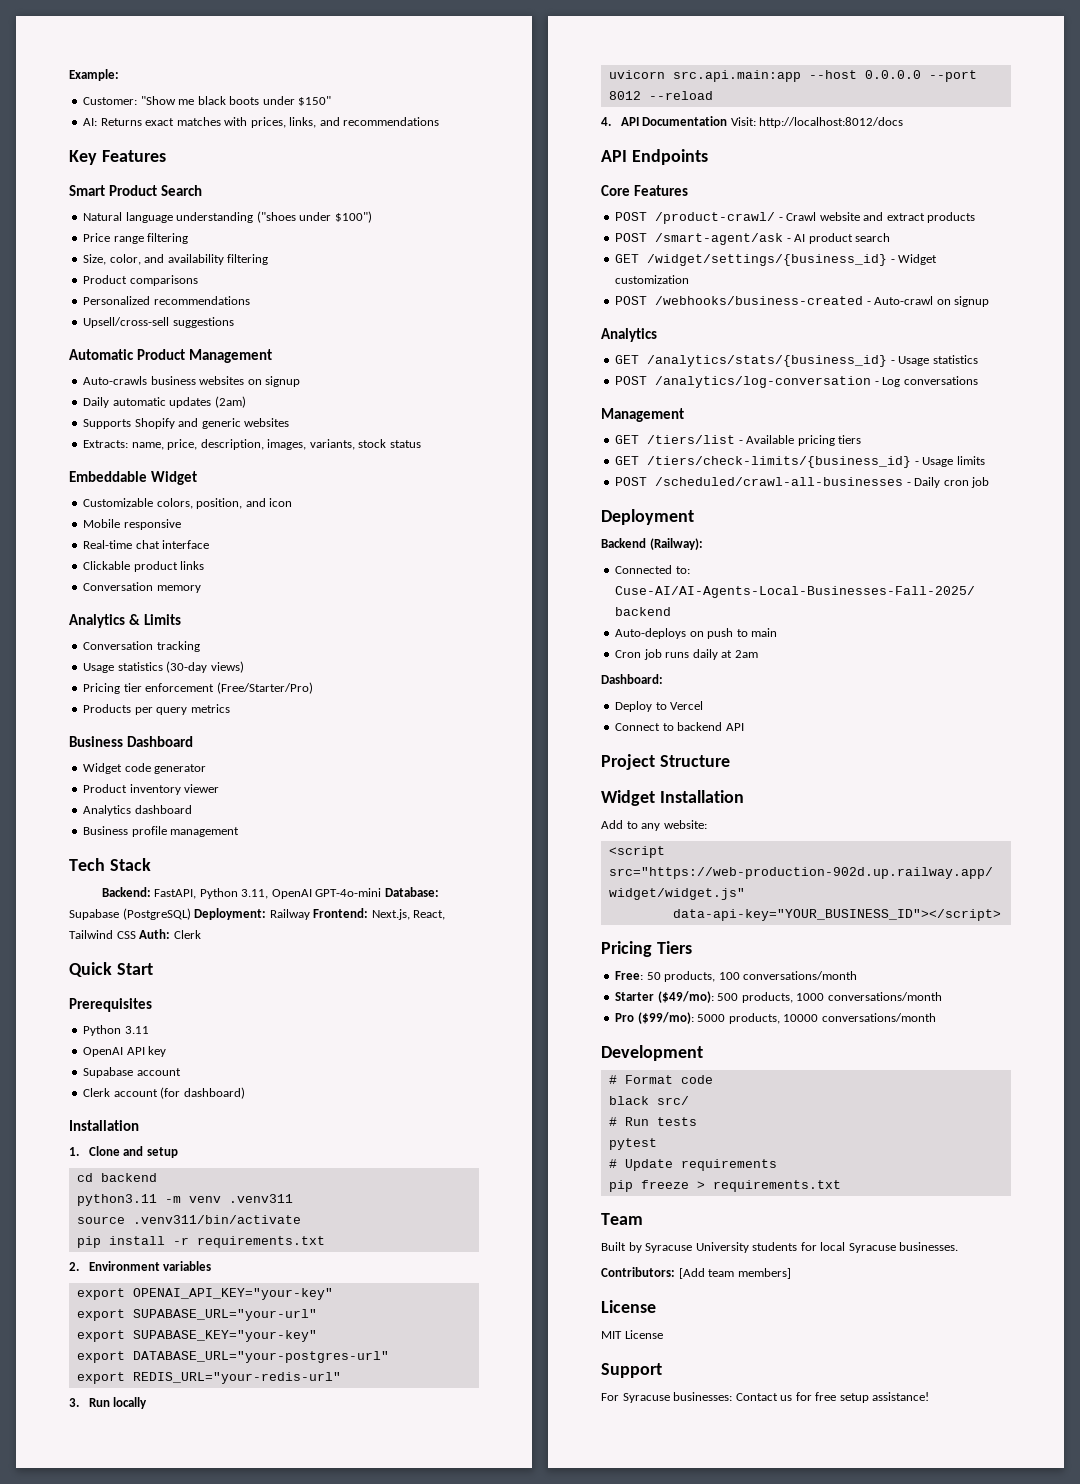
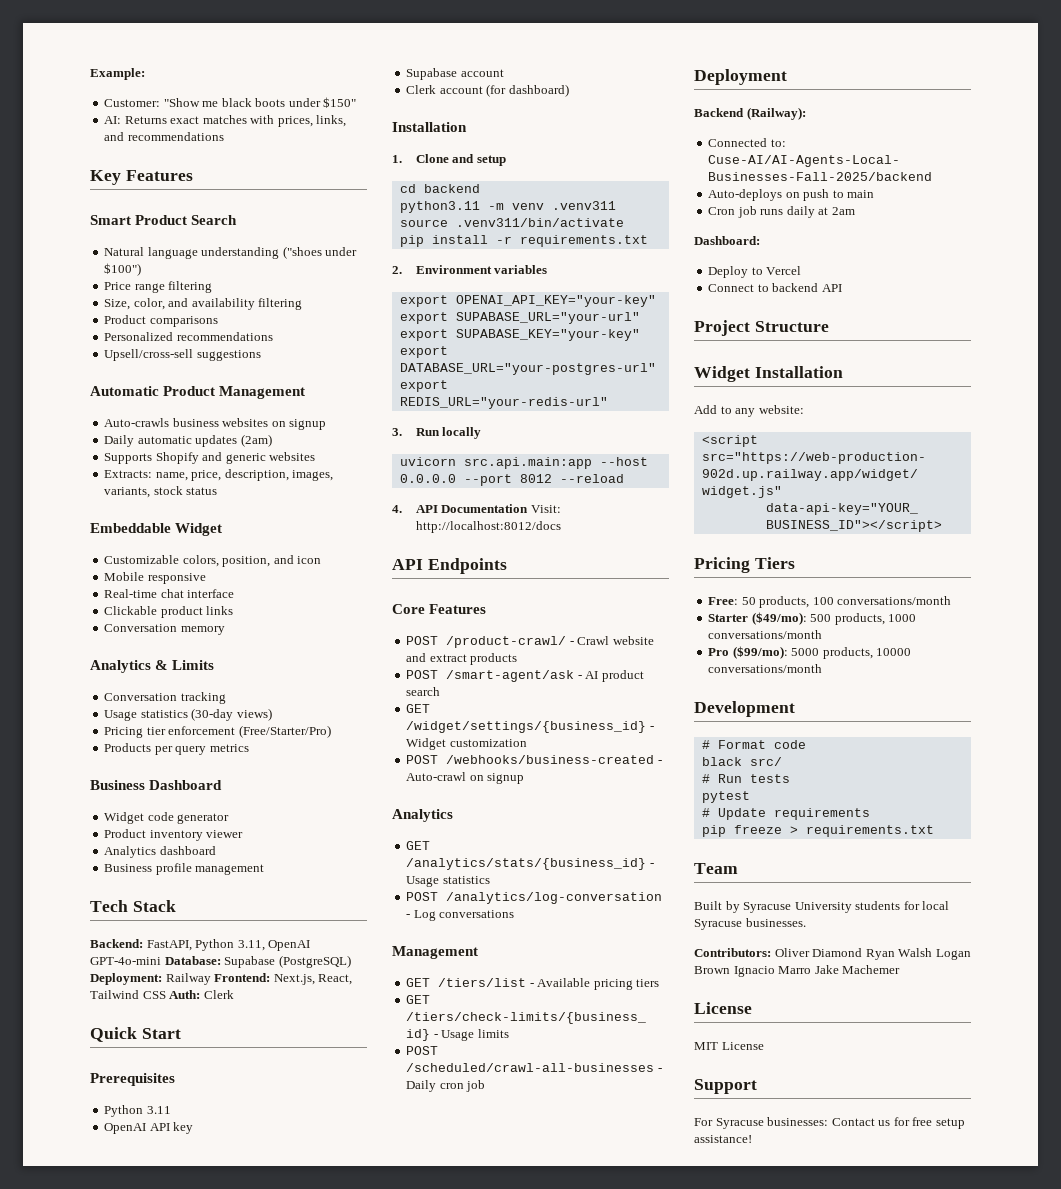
[678,1268,791,1279] [Add team members] -> [774,948,971,960] [694,965,901,977] Oliver Diamond Ryan Walsh Logan Brown Ignacio Marro Jake Machemer

